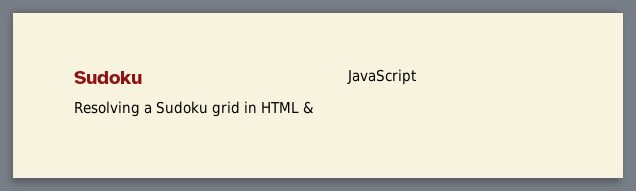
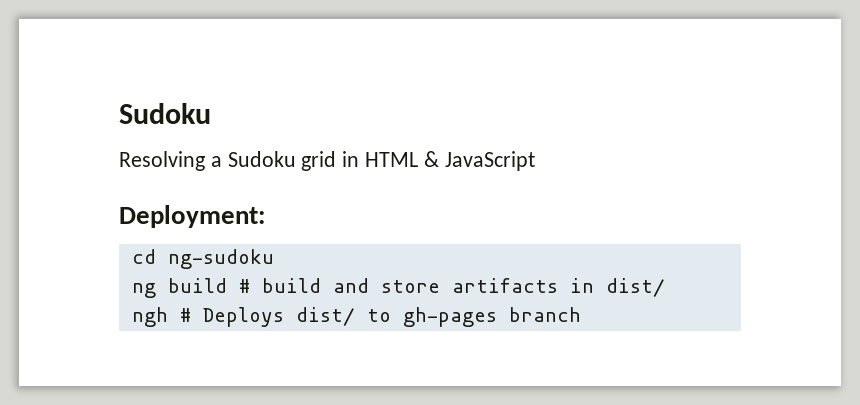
(416, 77) none -> [119,205,265,228] [131,249,274,269] [131,278,665,298] [131,307,581,327] // Deployment: // cd ng-sudoku // ng build # build and store artifacts in dist/ // ngh # Deploys dist/ to gh-pages branch

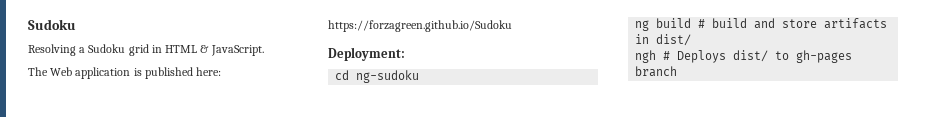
[444,151,535,171] JavaScript -> [210,45,264,56] [28,67,222,79] [328,20,512,32] JavaScript. // The Web application is published here: https://forzagreen.github.io/Sudoku

